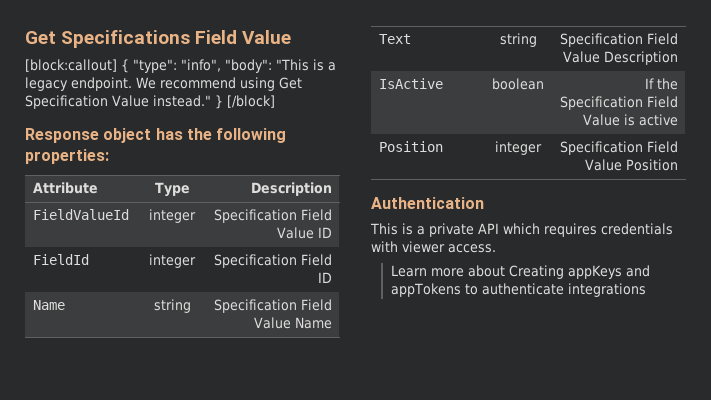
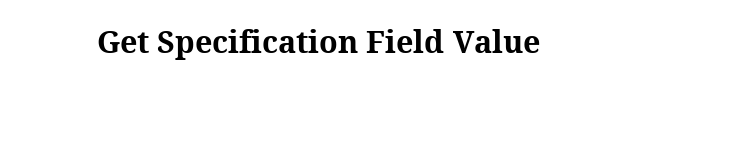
[25,30,292,48] [25,59,336,73] [25,77,302,91] [25,95,275,109] [25,128,287,143] [25,149,109,164] [32,182,98,194] [154,182,190,197] [251,182,333,196] [32,209,129,220] [149,209,196,223] [214,209,333,223] [277,227,333,239] [32,254,89,265] [149,254,196,268] [214,254,333,268] [318,272,333,283] [32,300,65,310] [153,299,191,313] [214,299,333,313] [254,317,333,329] [378,34,411,44] [499,33,537,47] [560,33,679,47] [563,51,679,65] [378,78,443,89] [492,78,544,90] [645,78,679,90] [560,96,679,110] [583,114,679,126] [378,141,443,152] [495,141,542,155] [560,141,679,155] [585,159,679,171] [371,197,484,209] [370,223,673,237] [371,241,496,253] [390,265,650,279] [390,283,646,297] Get Specifications Field Value // [block:callout] { "type": "info", "body": "This is a legacy endpoint. We recommend using Get Specification Value instead." } [/block] // Response object has the following properties: // Attribute | Type | Description // FieldValueId | integer | Specification Field Value ID // FieldId | integer | Specification Field ID // Name | string | Specification Field Value Name // Text | string | Specification Field Value Description // IsActive | boolean | If the Specification Field Value is active // Position | integer | Specification Field Value Position // Authentication // This is a private API which requires credentials with viewer access. // Learn more about Creating appKeys and appTokens to authenticate integrations -> [97,29,540,60] Get Specification Field Value

